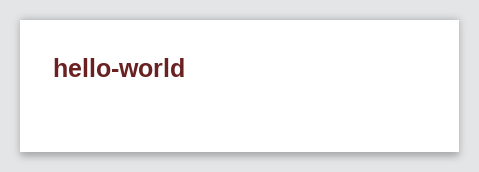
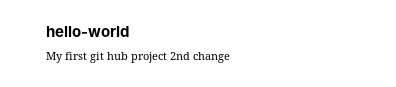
(185, 67) none -> [46,52,230,63] // My first git hub project 2nd change

